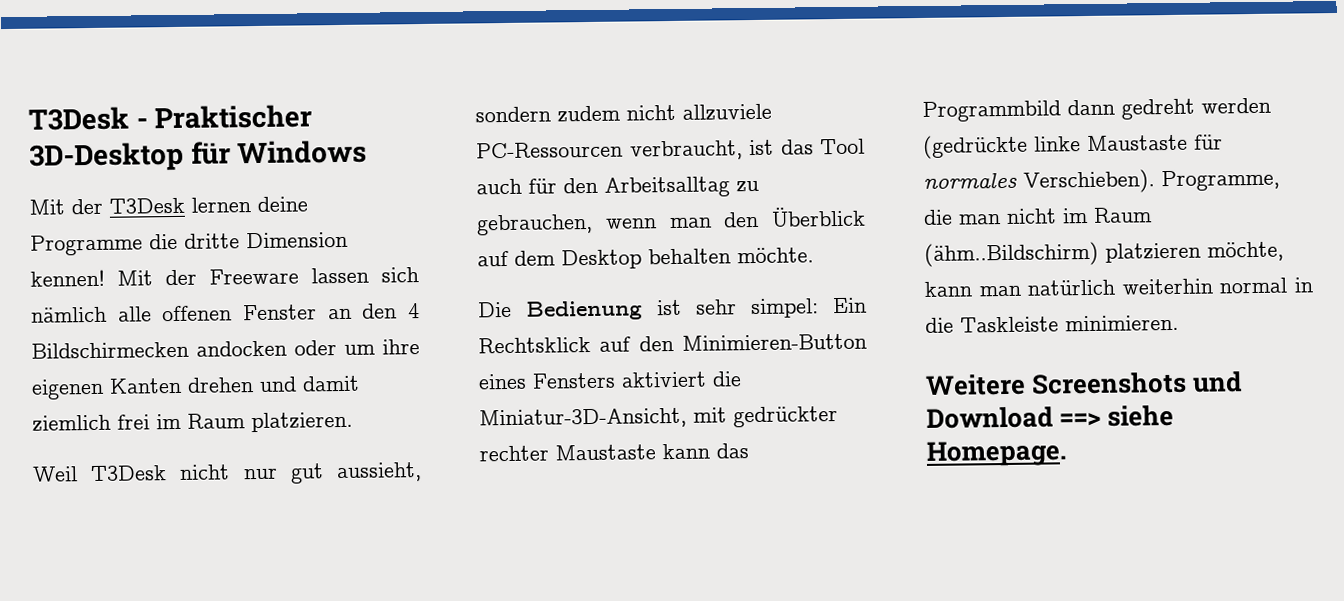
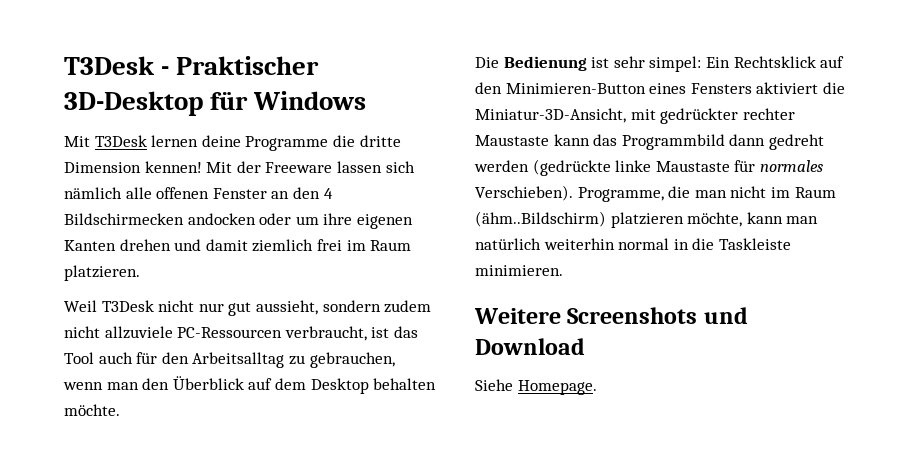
[71,198,103,215] der -> (90, 141) none
[1059,404,1175,427] ==> siehe -> [475,379,513,391] // Siehe

